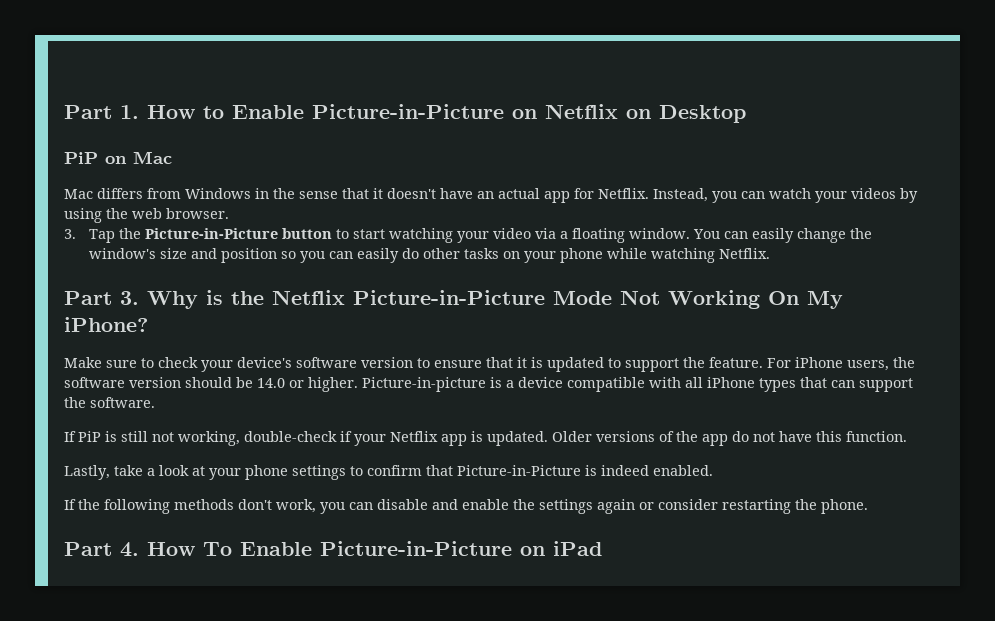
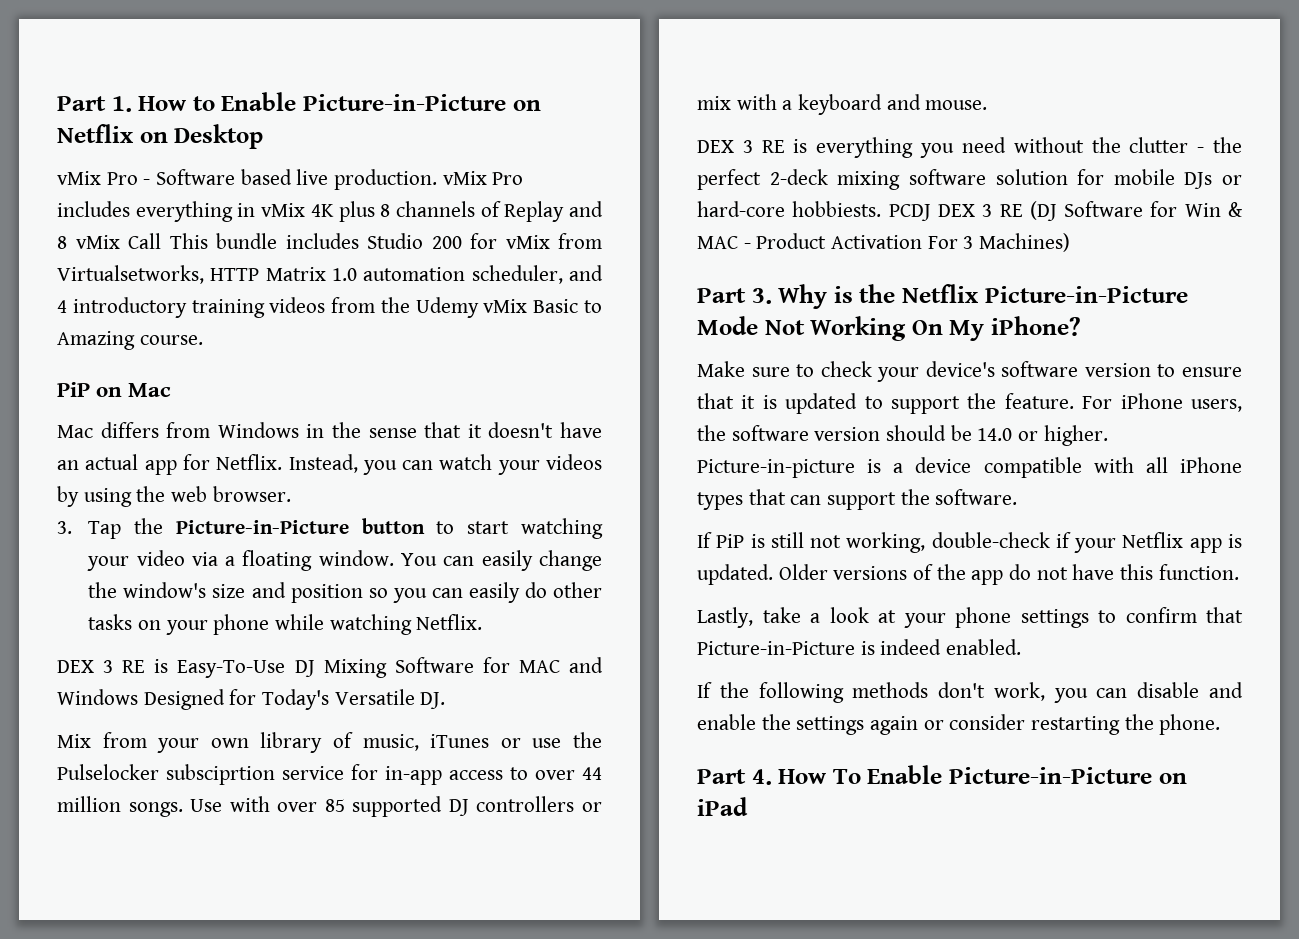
(746, 114) none -> [57,169,524,190] [57,201,603,222] [57,233,602,249] [57,265,603,284] [57,297,602,318] [57,331,203,350] // vMix Pro - Software based live production. vMix Pro includes everything in vMix 4K plus 8 channels of Replay and 8 vMix Call This bundle includes Studio 200 for vMix from Virtualsetworks, HTTP Matrix 1.0 automation scheduler, and 4 introductory training videos from the Udemy vMix Basic to Amazing course.
(770, 253) none -> [57,657,604,678] [57,689,446,710] [57,732,603,753] [57,764,602,785] [57,796,602,817] [697,94,988,115] [697,137,1242,158] [697,169,1242,190] [697,201,1243,221] [697,233,1071,252] // DEX 3 RE is Easy-To-Use DJ Mixing Software for MAC and Windows Designed for Today's Versatile DJ. // Mix from your own library of music, iTunes or use the Pulselocker subsciprtion service for in-app access to over 44 million songs. Use with over 85 supported DJ controllers or mix with a keyboard and mouse. // DEX 3 RE is everything you need without the clutter - the perfect 2-deck mixing software solution for mobile DJs or hard-core hobbiests. PCDJ DEX 3 RE (DJ Software for Win & MAC - Product Activation For 3 Machines)

